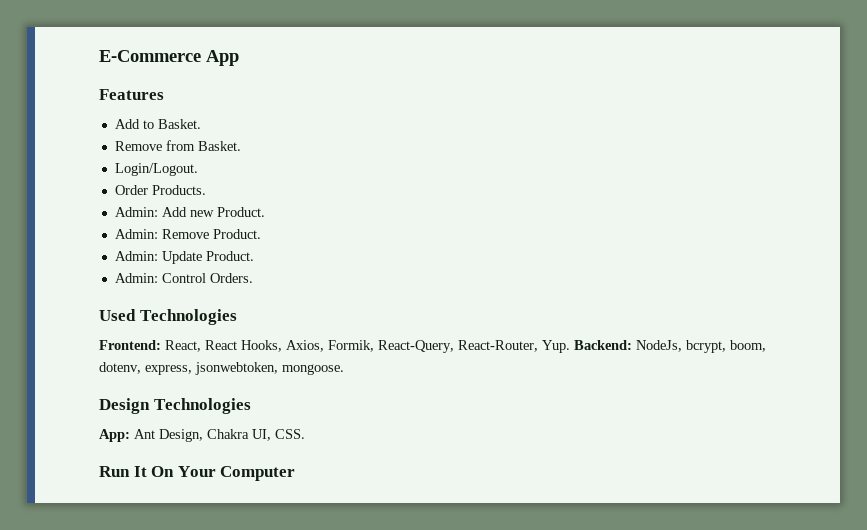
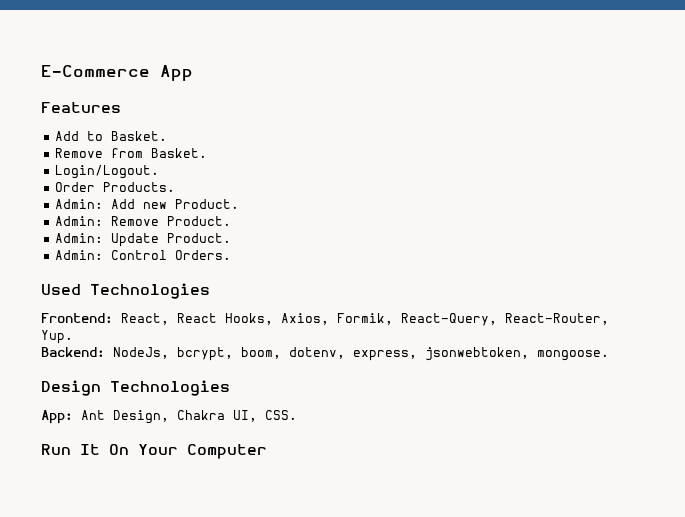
(570, 346) none -> (73, 337) //

